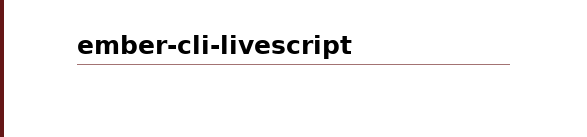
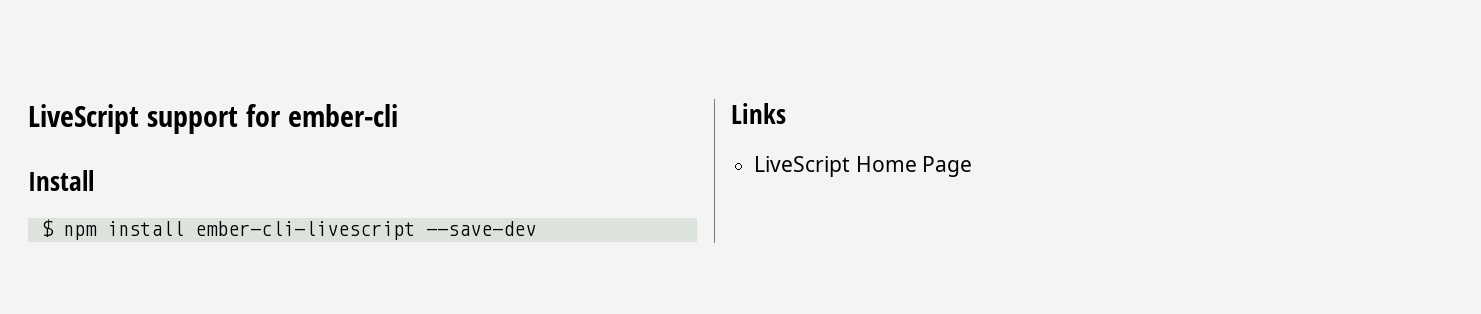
[77,35,352,59] ember-cli-livescript -> [28,104,399,134] [28,170,94,191] [40,219,536,240] [731,103,786,124] [754,156,973,177] LiveScript support for ember-cli // Install // $ npm install ember-cli-livescript --save-dev // Links // LiveScript Home Page

